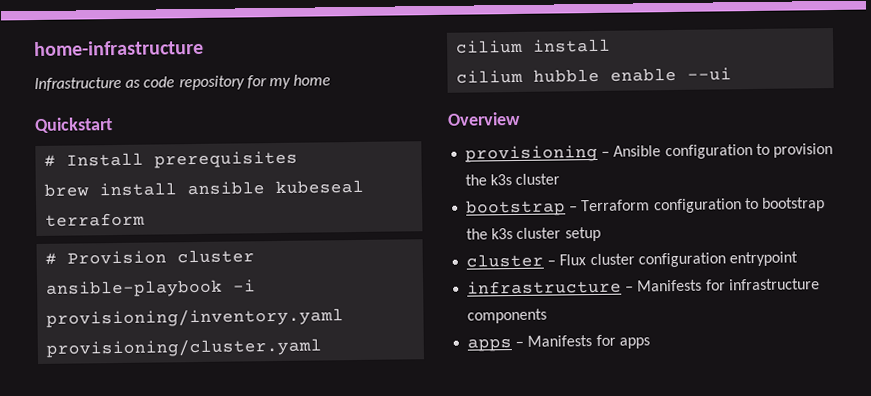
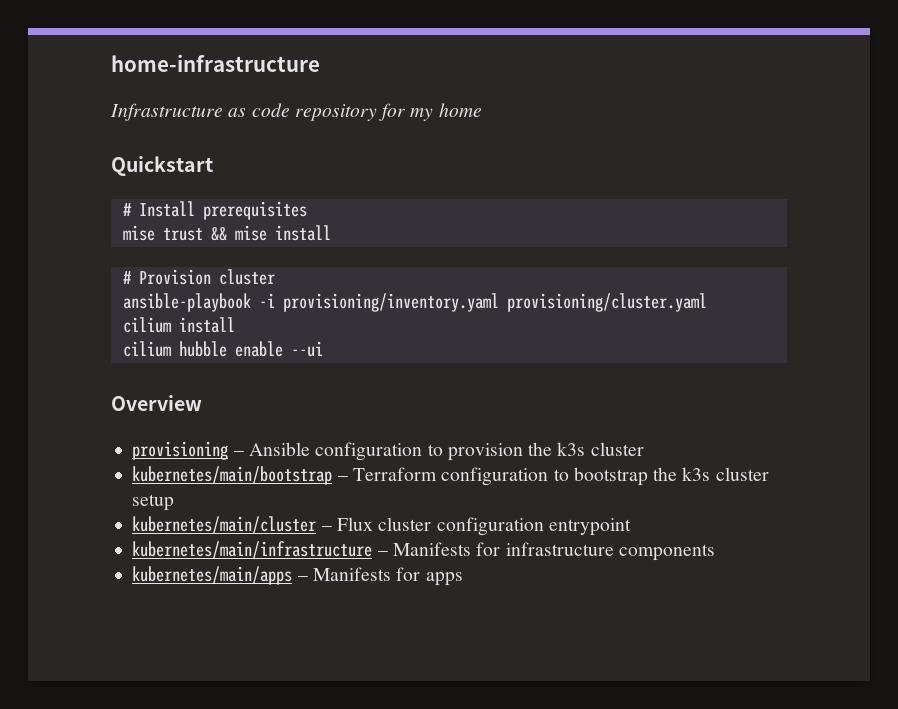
[44,179,365,197] [45,212,146,227] brew install ansible kubeseal terraform -> [122,225,331,241] mise trust && mise install
[466,199,567,217] bootstrap -> [132,466,333,485] kubernetes/main/bootstrap
[466,253,545,268] cluster -> [132,516,317,534] kubernetes/main/cluster
[467,279,623,295] infrastructure -> [132,541,373,559] kubernetes/main/infrastructure
[467,338,513,352] apps -> [132,566,293,585] kubernetes/main/apps

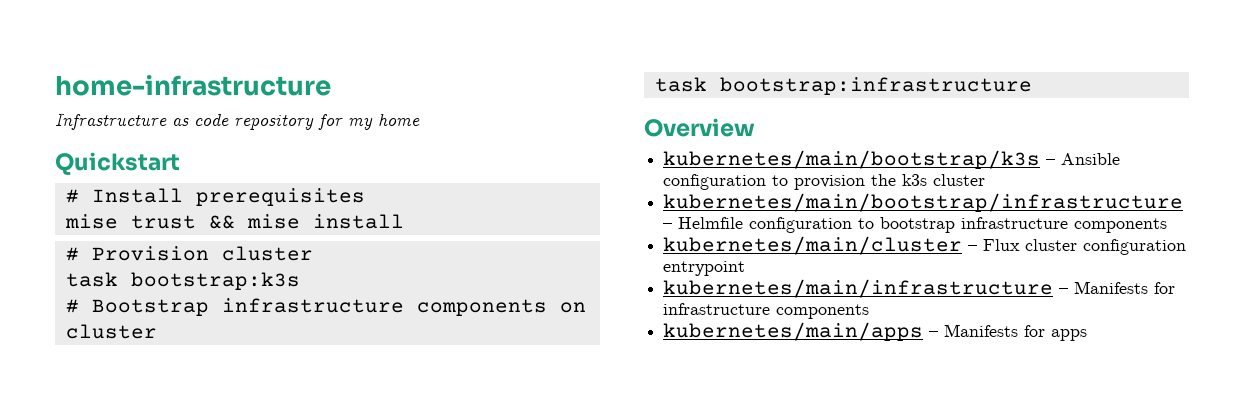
[122,293,707,312] [122,317,235,333] [122,341,323,357] ansible-playbook -i provisioning/inventory.yaml provisioning/cluster.yaml // cilium install // cilium hubble enable --ui -> [65,272,300,290] [65,298,586,316] [65,324,157,339] [654,77,1032,95] task bootstrap:k3s // # Bootstrap infrastructure components on cluster // task bootstrap:infrastructure
[132,441,229,460] provisioning -> [663,150,1041,169] kubernetes/main/bootstrap/k3s
[132,466,769,486] [132,494,175,511] kubernetes/main/bootstrap – Terraform configuration to bootstrap the k3s cluster setup -> [663,193,1184,212] [663,217,1168,233] kubernetes/main/bootstrap/infrastructure – Helmfile configuration to bootstrap infrastructure components

